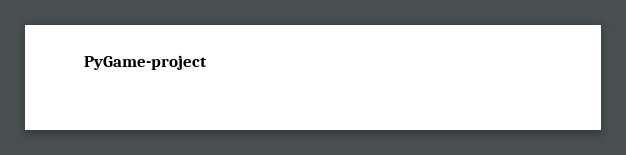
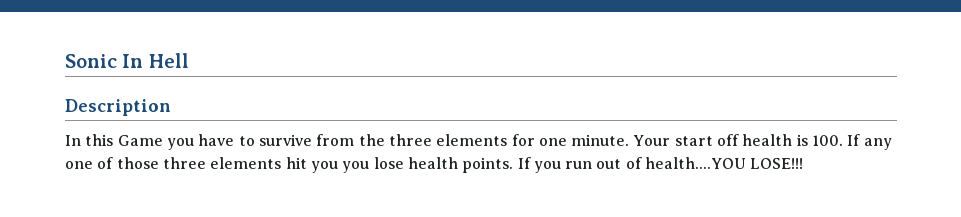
[84,55,207,70] PyGame-project -> [65,53,189,68] [65,99,171,116] [65,134,892,150] [65,157,804,173] Sonic In Hell // Description // In this Game you have to survive from the three elements for one minute. Your start off health is 100. If any one of those three elements hit you you lose health points. If you run out of health....YOU LOSE!!!

